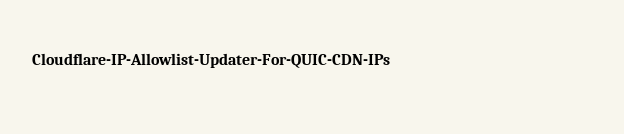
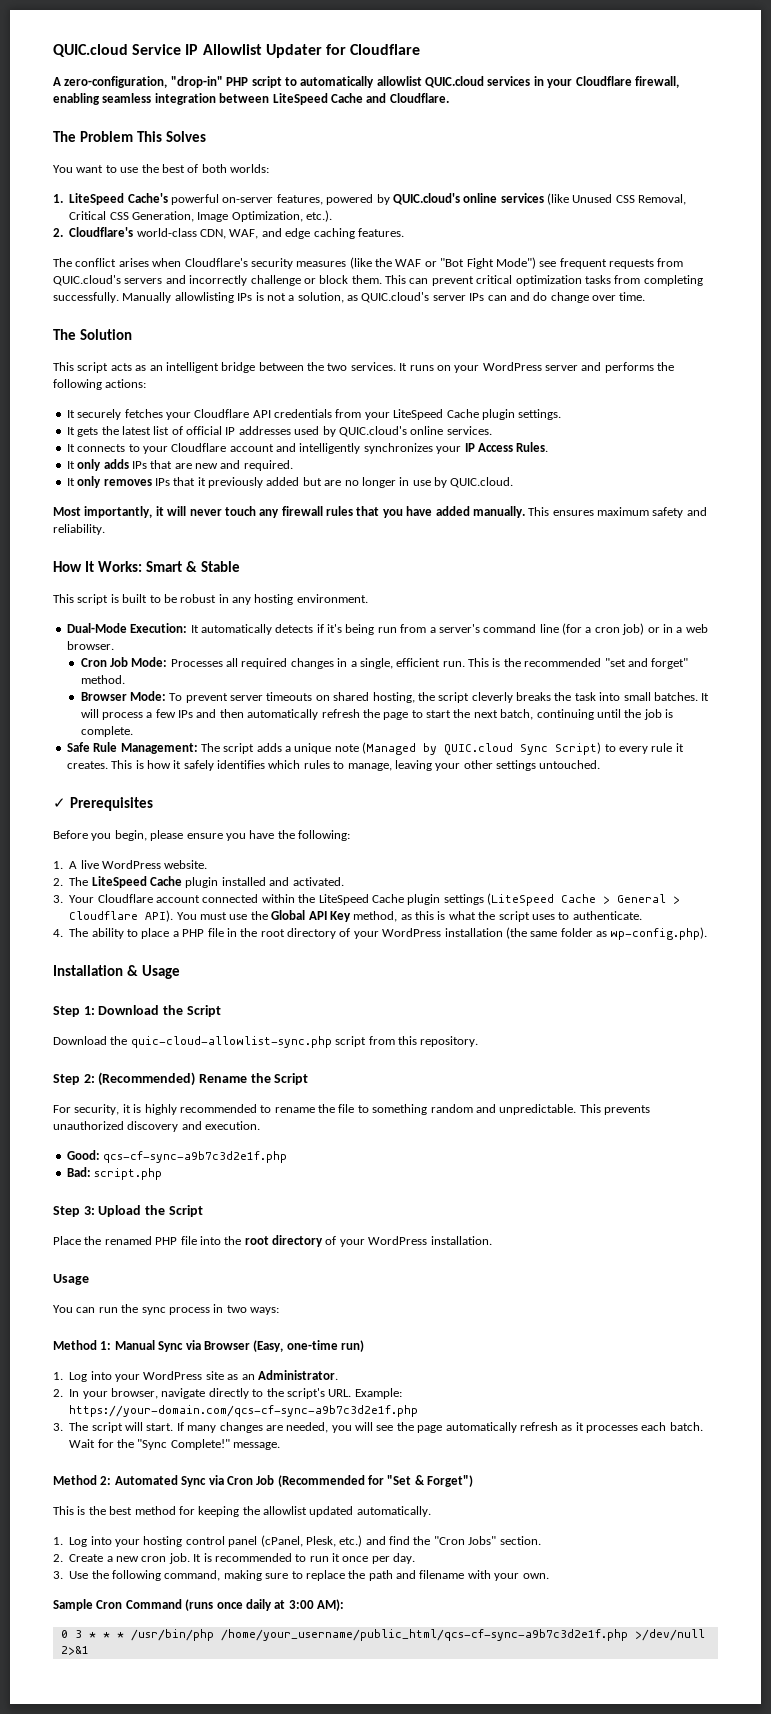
[32,53,390,68] Cloudflare-IP-Allowlist-Updater-For-QUIC-CDN-IPs -> [53,44,421,58] [53,76,679,88] [53,93,449,105] [53,131,206,142] [53,164,269,173] [53,193,687,205] [69,210,333,222] [53,227,404,239] [53,257,684,269] [53,275,703,286] [53,292,646,303] [53,329,132,340] [53,362,675,373] [53,379,147,390] [66,409,562,420] [66,426,492,437] [66,442,549,454] [66,459,293,471] [66,476,514,488] [53,506,707,518] [53,524,105,535] [53,561,240,572] [53,594,368,605] [66,623,708,635] [66,641,114,650] [80,657,689,669] [80,675,125,684] [80,691,710,703] [80,709,674,720] [80,726,133,737] [66,742,684,755] [66,760,601,771] [53,797,153,811] [53,830,350,841] [53,860,208,869] [53,876,344,888] [53,893,680,906] [69,910,642,922] [53,927,708,940] [53,965,180,979] [53,1005,221,1017] [53,1036,479,1048] [53,1072,309,1086] [53,1104,650,1115] [53,1121,261,1132] [66,1150,288,1163] [66,1167,163,1180] [53,1205,203,1217] [53,1235,492,1247] [53,1274,89,1285] [53,1304,279,1315] [53,1340,364,1352] [53,1370,338,1382] [53,1388,402,1399] [69,1405,419,1417] [53,1422,703,1433] [69,1439,281,1450] [53,1475,474,1487] [53,1506,431,1517] [53,1535,541,1547] [53,1553,416,1564] [53,1570,549,1581] [53,1599,344,1611] [60,1629,705,1641] [60,1646,89,1655] QUIC.cloud Service IP Allowlist Updater for Cloudflare // A zero-configuration, "drop-in" PHP script to automatically allowlist QUIC.cloud services in your Cloudflare firewall, enabling seamless integration between LiteSpeed Cache and Cloudflare. // The Problem This Solves // You want to use the best of both worlds: // 1. LiteSpeed Cache's powerful on-server features, powered by QUIC.cloud's online services (like Unused CSS Removal, Critical CSS Generation, Image Optimization, etc.). // 2. Cloudflare's world-class CDN, WAF, and edge caching features. // The conflict arises when Cloudflare's security measures (like the WAF or "Bot Fight Mode") see frequent requests from QUIC.cloud's servers and incorrectly challenge or block them. This can prevent critical optimization tasks from completing successfully. Manually allowlisting IPs is not a solution, as QUIC.cloud's server IPs can and do change over time. // The Solution // This script acts as an intelligent bridge between the two services. It runs on your WordPress server and performs the following actions: // It securely fetches your Cloudflare API credentials from your LiteSpeed Cache plugin settings. // It gets the latest list of official IP addresses used by QUIC.cloud's online services. // It connects to your Cloudflare account and intelligently synchronizes your IP Access Rules. // It only adds IPs that are new and required. // It only removes IPs that it previously added but are no longer in use by QUIC.cloud. // Most importantly, it will never touch any firewall rules that you have added manually. This ensures maximum safety and reliability. // How It Works: Smart & Stable // This script is built to be robust in any hosting environment. // Dual-Mode Execution: It automatically detects if it's being run from a server's command line (for a cron job) or in a web browser. // Cron Job Mode: Processes all required changes in a single, efficient run. This is the recommended "set and forget" method. // Browser Mode: To prevent server timeouts on shared hosting, the script cleverly breaks the task into small batches. It will process a few IPs and then automatically refresh the page to start the next batch, continuing until the job is complete. // Safe Rule Management: The script adds a unique note (Managed by QUIC.cloud Sync Script) to every rule it creates. This is how it safely identifies which rules to manage, leaving your other settings untouched. // ✓ Prerequisites // Before you begin, please ensure you have the following: // 1. A live WordPress website. // 2. The LiteSpeed Cache plugin installed and activated. // 3. Your Cloudflare account connected within the LiteSpeed Cache plugin settings (LiteSpeed Cache > General > Cloudflare API). You must use the Global API Key method, as this is what the script uses to authenticate. // 4. The ability to place a PHP file in the root directory of your WordPress installation (the same folder as wp-config.php). // Installation & Usage // Step 1: Download the Script // Download the quic-cloud-allowlist-sync.php script from this repository. // Step 2: (Recommended) Rename the Script // For security, it is highly recommended to rename the file to something random and unpredictable. This prevents unauthorized discovery and execution. // Good: qcs-cf-sync-a9b7c3d2e1f.php // Bad: script.php // Step 3: Upload the Script // Place the renamed PHP file into the root directory of your WordPress installation. // Usage // You can run the sync process in two ways: // Method 1: Manual Sync via Browser (Easy, one-time run) // 1. Log into your WordPress site as an Administrator. // 2. In your browser, navigate directly to the script's URL. Example: https://your-domain.com/qcs-cf-sync-a9b7c3d2e1f.php // 3. The script will start. If many changes are needed, you will see the page automatically refresh as it processes each batch. Wait for the "Sync Complete!" message. // Method 2: Automated Sync via Cron Job (Recommended for "Set & Forget") // This is the best method for keeping the allowlist updated automatically. // 1. Log into your hosting control panel (cPanel, Plesk, etc.) and find the "Cron Jobs" section. // 2. Create a new cron job. It is recommended to run it once per day. // 3. Use the following command, making sure to replace the path and filename with your own. // Sample Cron Command (runs once daily at 3:00 AM): // 0 3 * * * /usr/bin/php /home/your_username/public_html/qcs-cf-sync-a9b7c3d2e1f.php >/dev/null 2>&1

